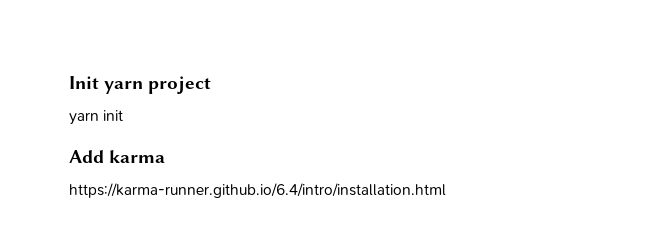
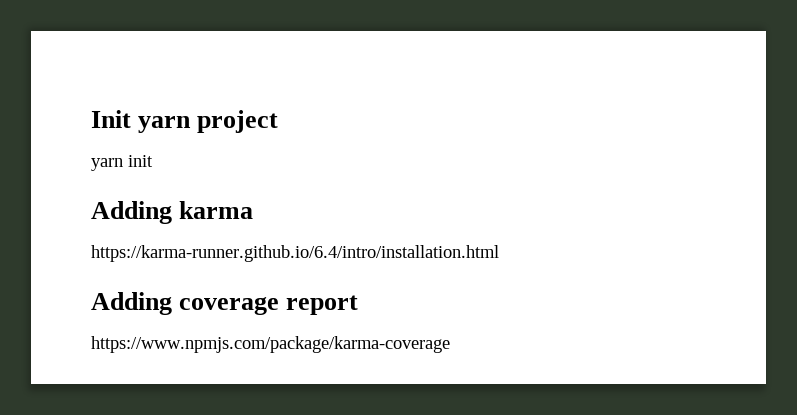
[69,150,104,163] Add -> [91,201,172,224] Adding
(446, 190) none -> [91,292,359,315] [91,336,450,353] // Adding coverage report // https://www.npmjs.com/package/karma-coverage

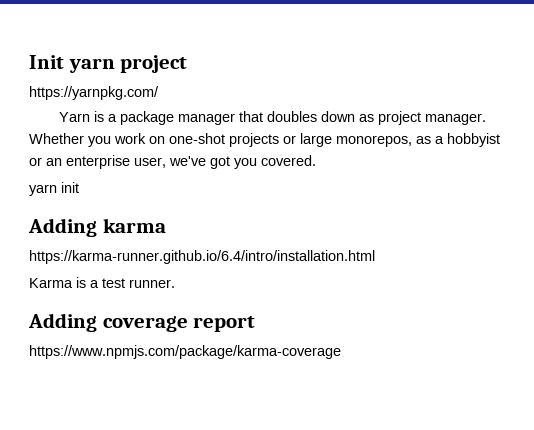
(279, 121) none -> [29,86,159,100] [59,111,487,125] [29,133,500,147] [29,155,316,169] // https://yarnpkg.com/ // Yarn is a package manager that doubles down as project manager. Whether you work on one-shot projects or large monorepos, as a hobbyist or an enterprise user, we've got you covered.
(499, 253) none -> [29,277,175,288] // Karma is a test runner.

